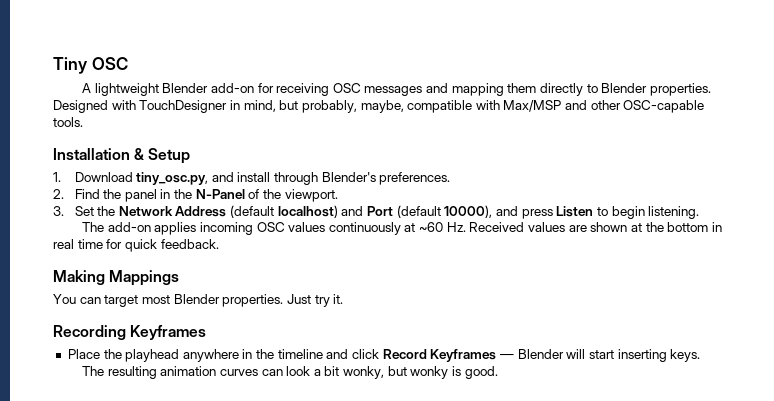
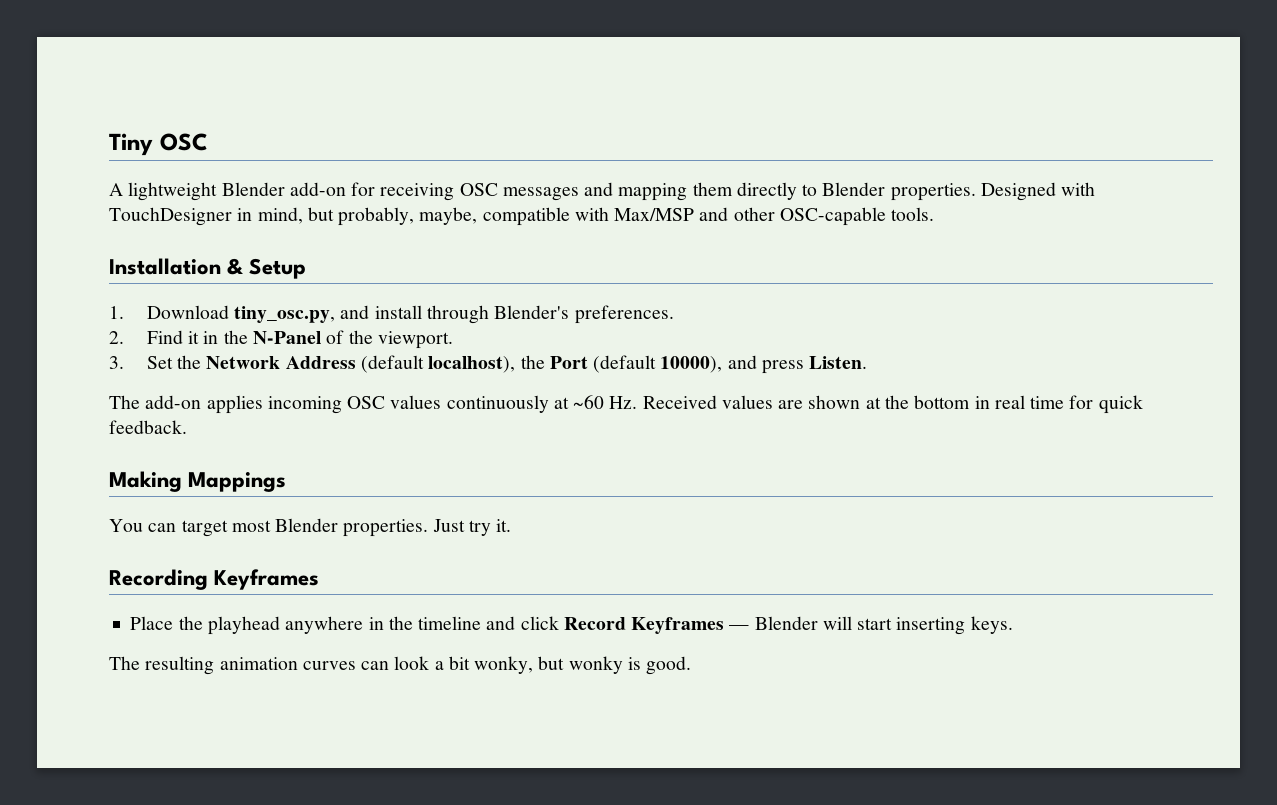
[103,189,157,202] the panel -> [188,331,200,344] it
[277,205,364,218] localhost) and -> [428,355,545,373] localhost), the
[556,206,700,219] Listen to begin listening. -> [809,356,868,369] Listen.

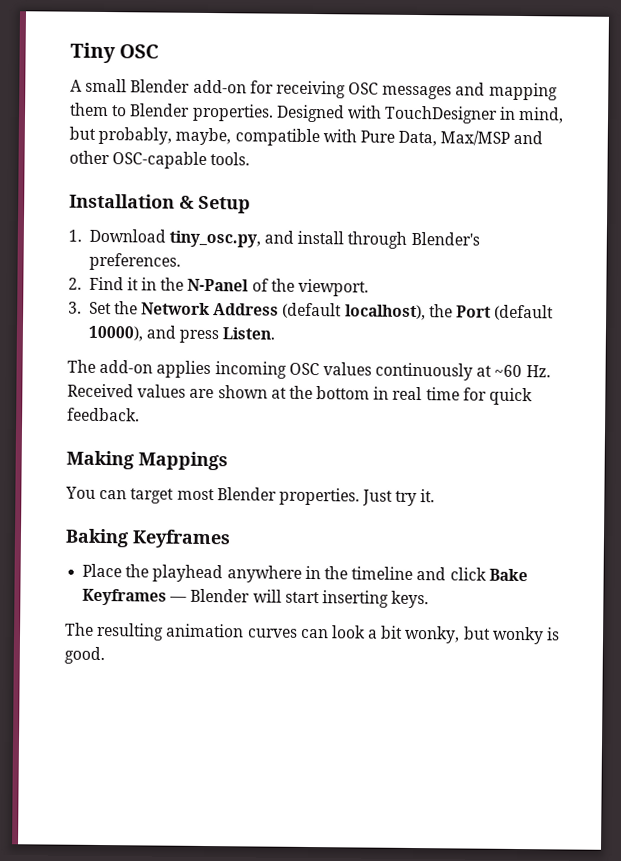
[128,182,218,201] lightweight -> [85,78,128,93] small
[736,182,797,200] directly -> (109, 109) none
(609, 214) none -> [359,130,438,147] Pure Data,
[109,569,208,590] Recording -> [65,528,129,548] Baking
[563,617,626,630] Record -> [488,568,528,582] Bake

